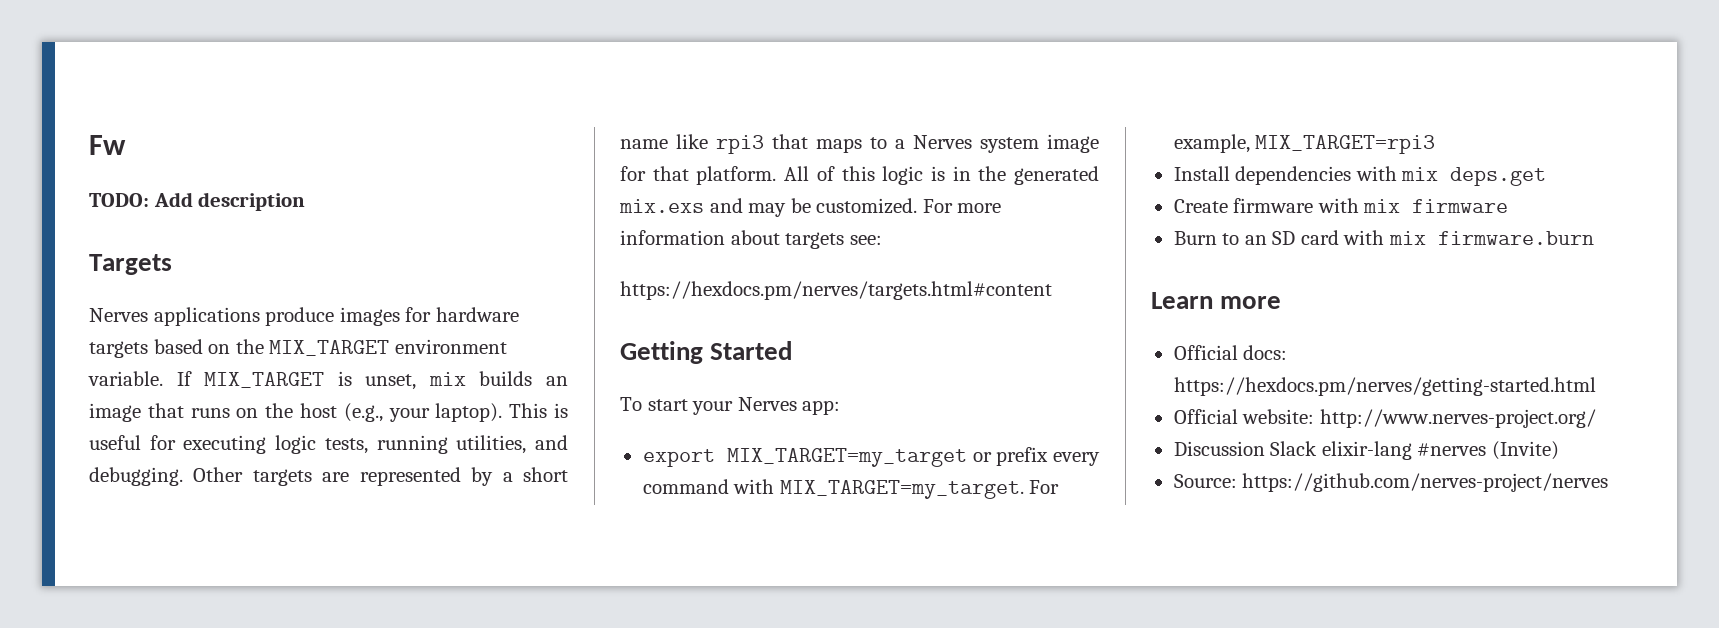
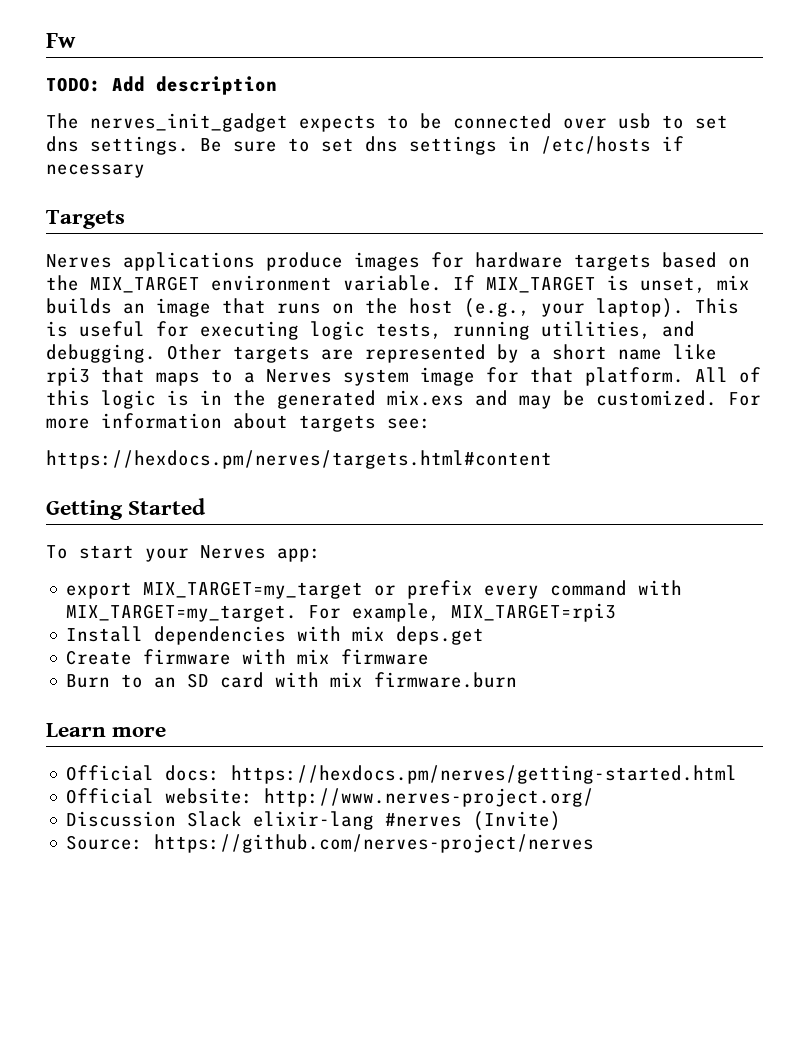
(306, 201) none -> [46,113,728,132] [46,136,684,155] [46,164,145,178] // The nerves_init_gadget expects to be connected over usb to set dns settings. Be sure to set dns settings in /etc/hosts if necessary

